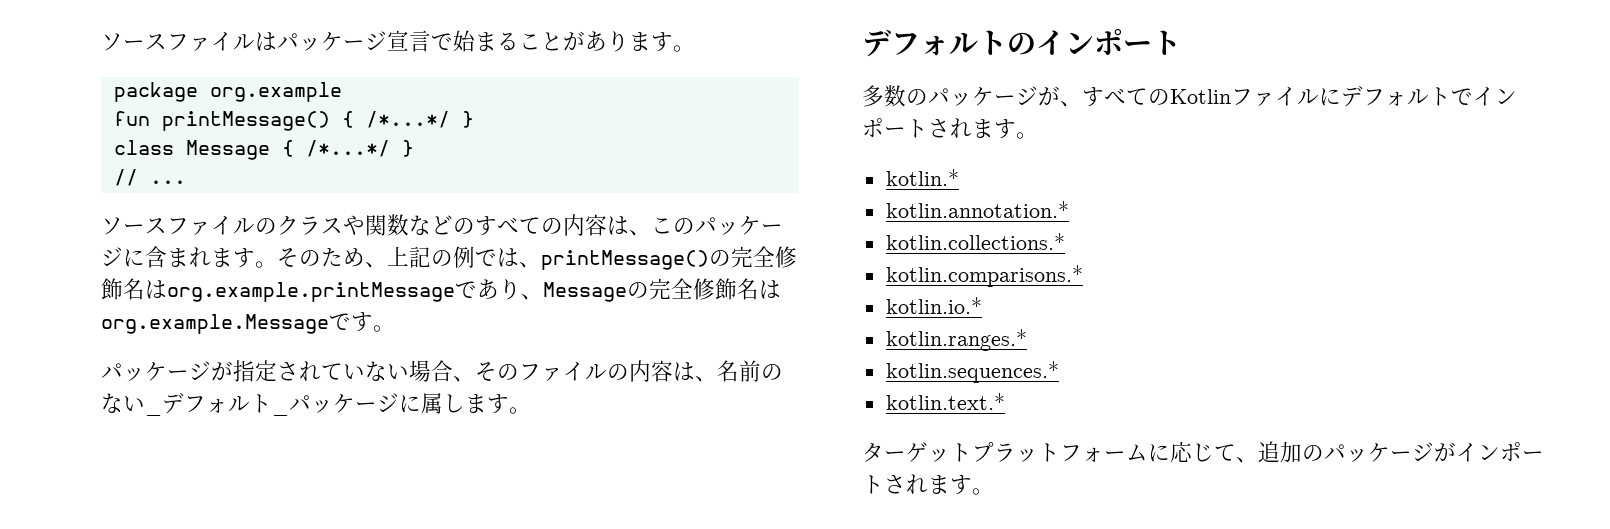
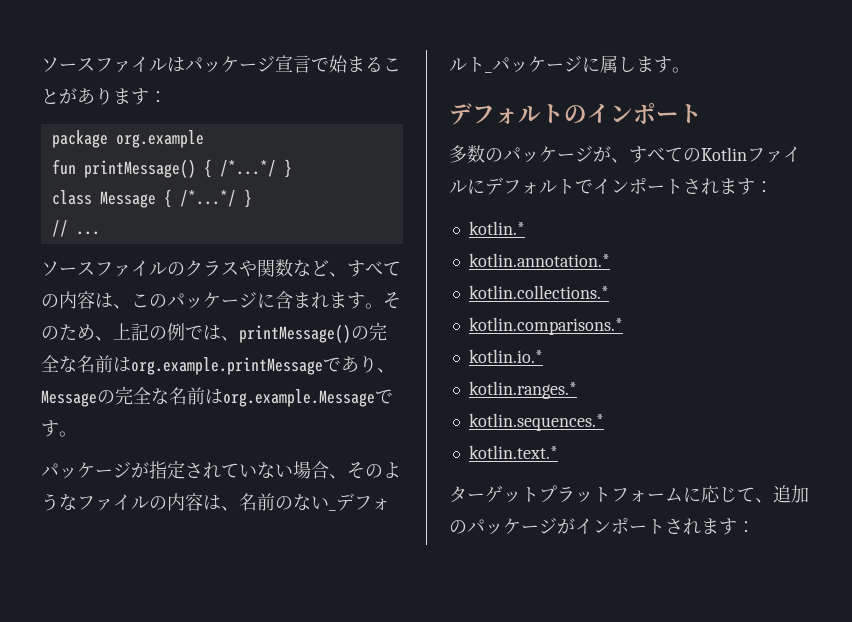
[673,45,695,52] 。 -> [149,91,167,103] ：
[453,218,475,234] の -> [329,272,347,277] 、
[775,246,797,268] [101,278,145,300] 修飾名 -> [59,355,113,373] な名前
[693,278,759,300] 修飾名 -> [151,387,205,405] な名前
(519, 372) none -> [383,462,401,478] [41,493,77,511] ような
[1016,132,1038,139] 。 -> [755,181,773,193] ：
[972,488,994,495] 。 -> [737,521,755,533] ：

